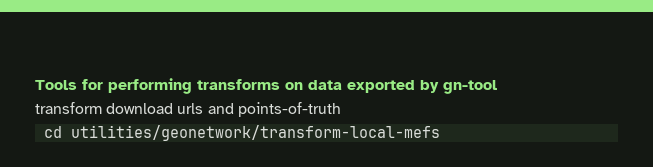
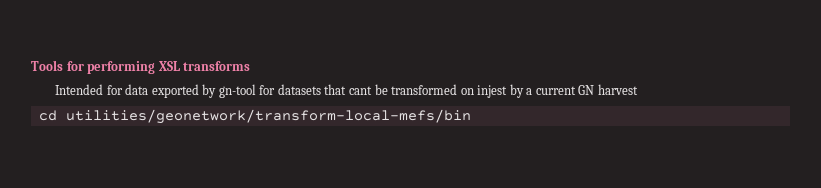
(192, 86) none -> [158,61,180,71] XSL
[285,82,303,90] on -> [55,84,123,95] // Intended for
[35,102,341,117] // transform download urls and points-of-truth -> [259,84,638,98] for datasets that cant be transformed on injest by a current GN harvest
[71,125,441,141] utilities/geonetwork/transform-local-mefs -> [65,109,471,124] utilities/geonetwork/transform-local-mefs/bin

